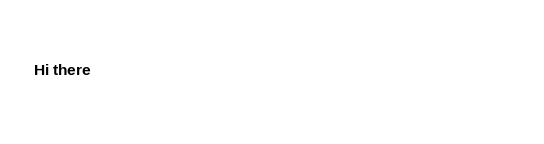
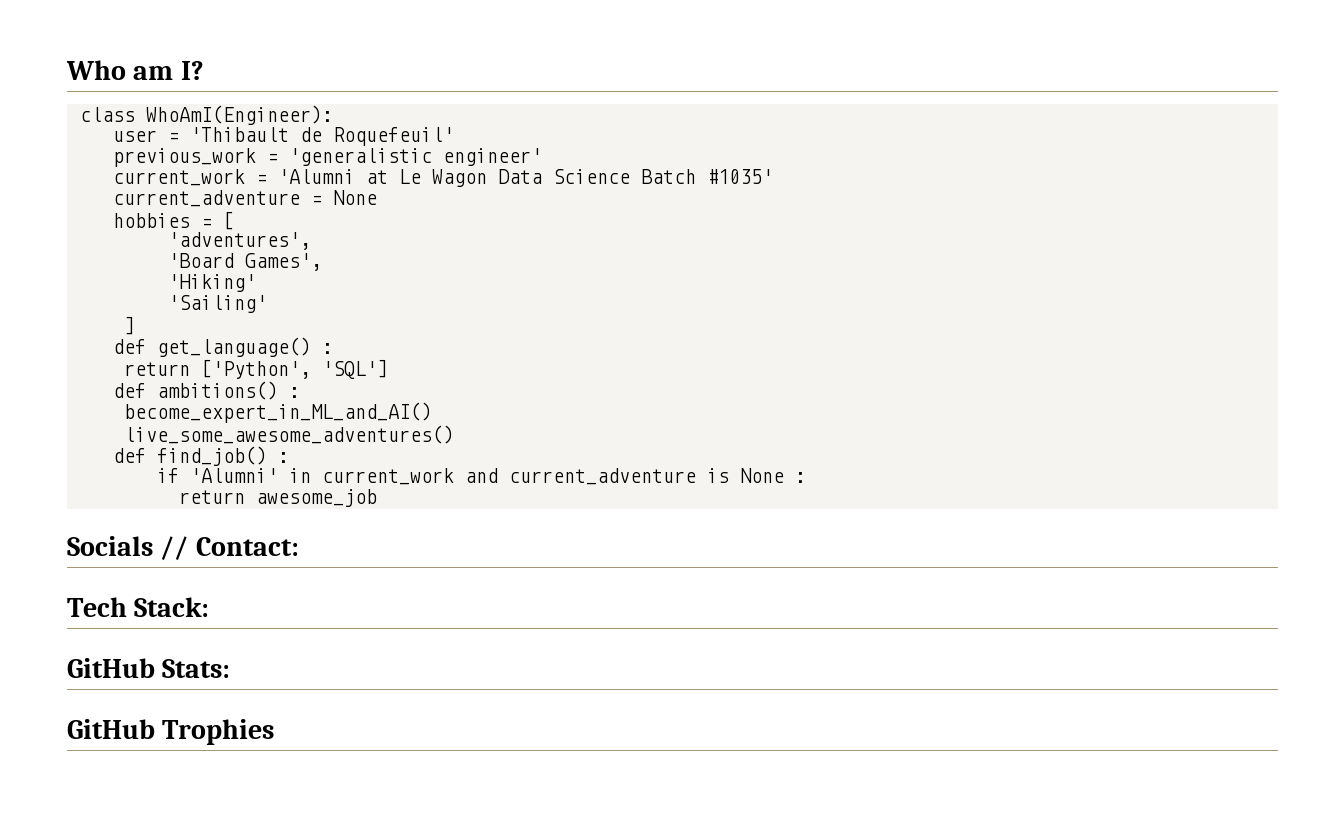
[34,64,92,75] Hi there -> [66,60,204,80] [79,105,333,125] [112,127,454,146] [112,148,542,167] [112,169,773,187] [112,190,377,207] [112,211,234,230] [167,232,311,250] [167,253,322,271] [167,274,256,292] [167,295,267,313] [123,316,135,335] [112,337,333,357] [123,359,388,379] [112,381,300,400] [123,402,432,423] [123,425,454,444] [112,446,289,466] [156,468,806,485] [178,489,377,507] [67,536,299,560] [67,597,210,617] [67,658,231,678] [67,719,275,745] Who am I? // class WhoAmI(Engineer): // user = 'Thibault de Roquefeuil' // previous_work = 'generalistic engineer' // current_work = 'Alumni at Le Wagon Data Science Batch #1035' // current_adventure = None // hobbies = [ // 'adventures', // 'Board Games', // 'Hiking' // 'Sailing' // ] // def get_language() : // return ['Python', 'SQL'] // def ambitions() : // become_expert_in_ML_and_AI() // live_some_awesome_adventures() // def find_job() : // if 'Alumni' in current_work and current_adventure is None : // return awesome_job // Socials // Contact: // Tech Stack: // GitHub Stats: // GitHub Trophies

